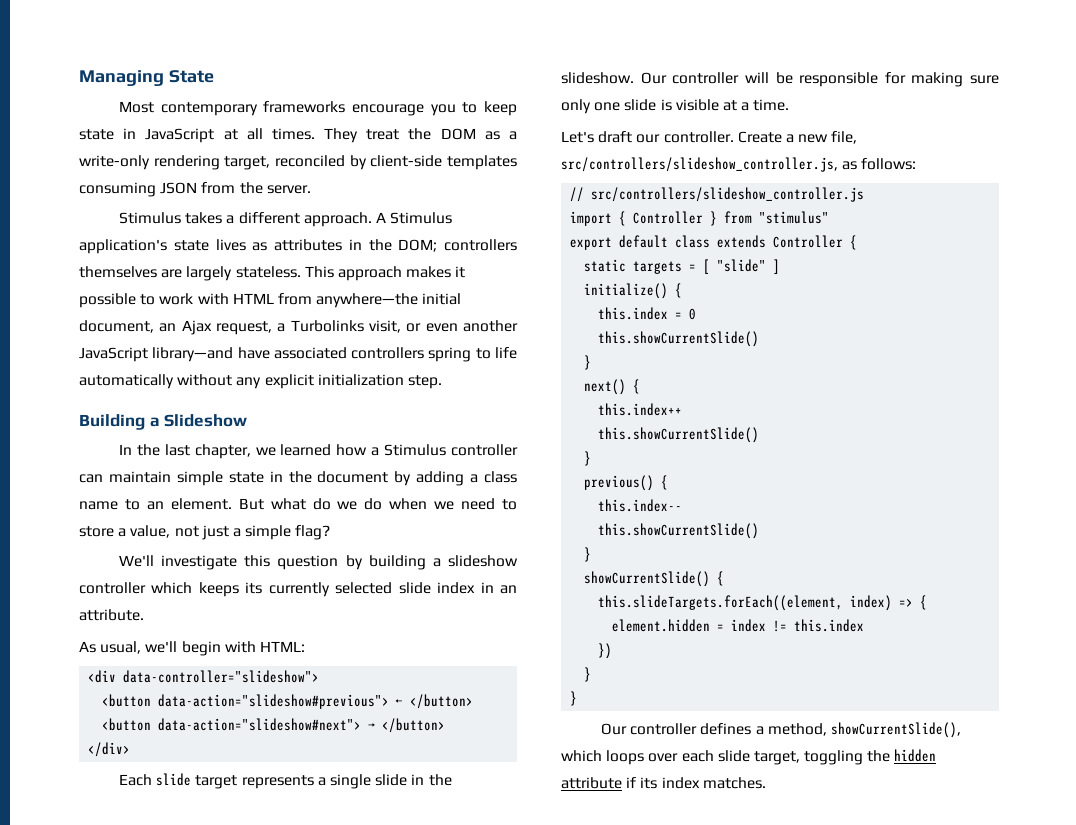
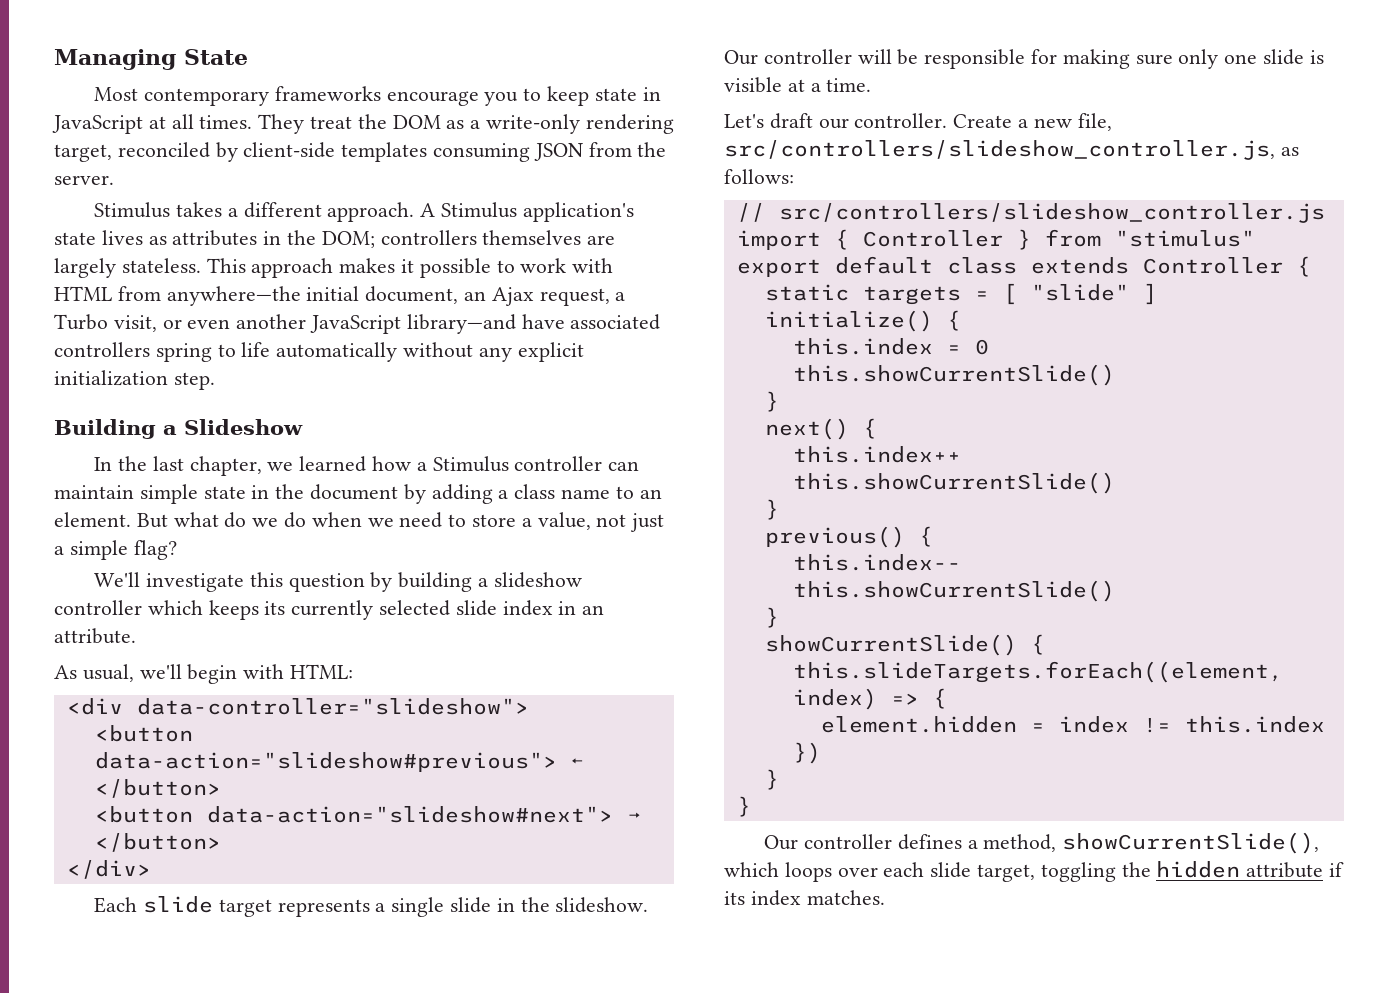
[290,320,364,332] Turbolinks -> [54,314,108,330] Turbo

